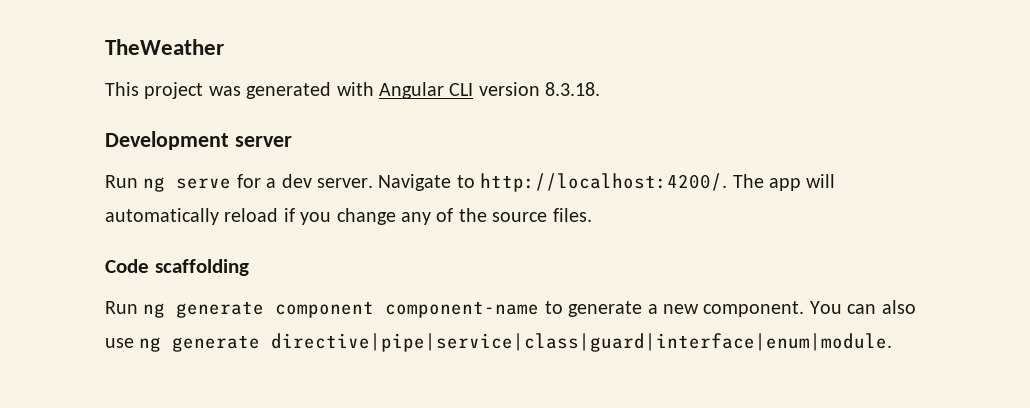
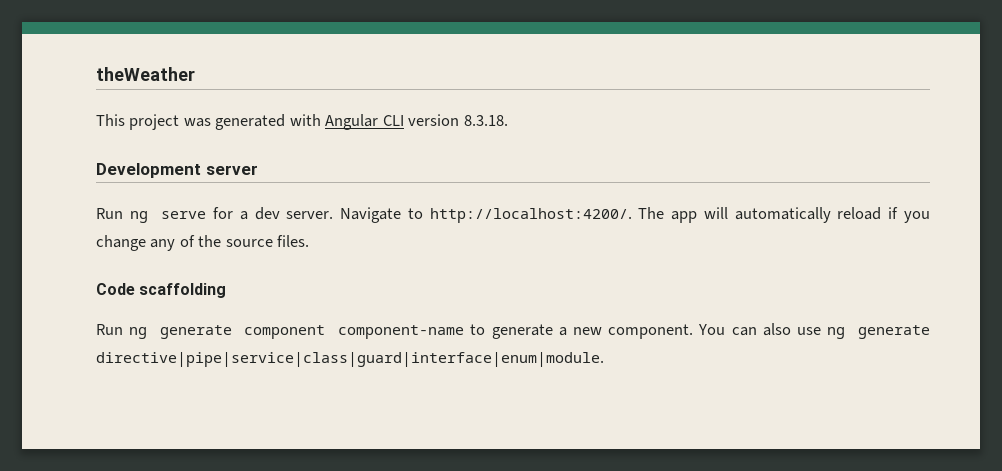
[105,39,224,55] TheWeather -> [96,67,195,81] theWeather

